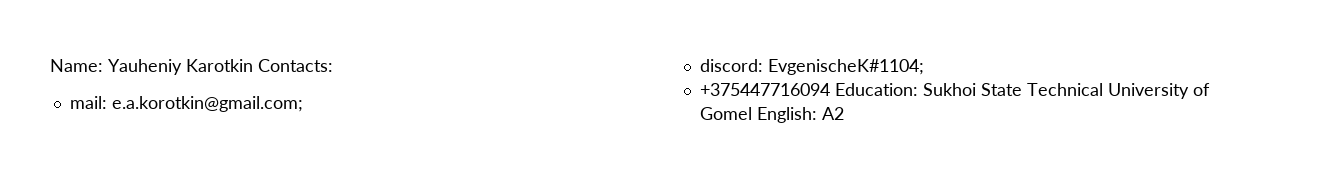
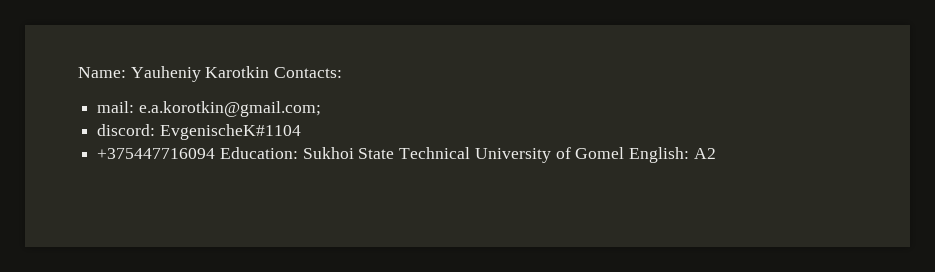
[767,59,924,75] EvgenischeK#1104; -> [159,124,301,140] EvgenischeK#1104

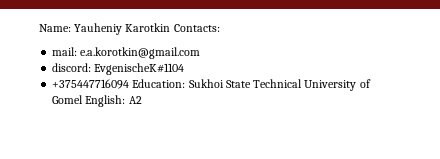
[138,101,321,117] e.a.korotkin@gmail.com; -> [80,47,201,59] e.a.korotkin@gmail.com

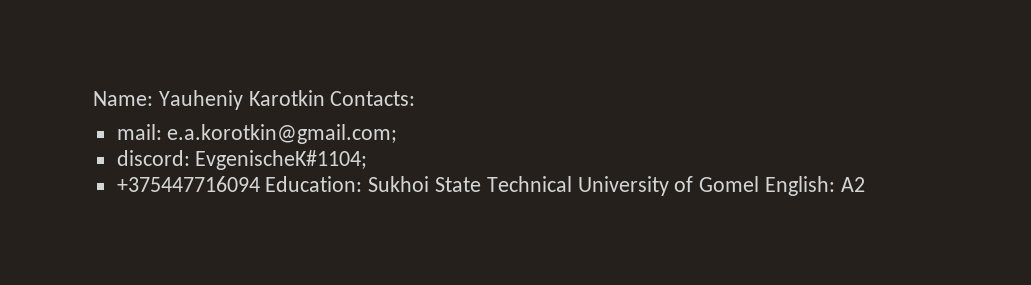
[80,47,201,59] e.a.korotkin@gmail.com -> [167,124,398,144] e.a.korotkin@gmail.com;
[94,63,185,75] EvgenischeK#1104 -> [195,150,368,170] EvgenischeK#1104;

